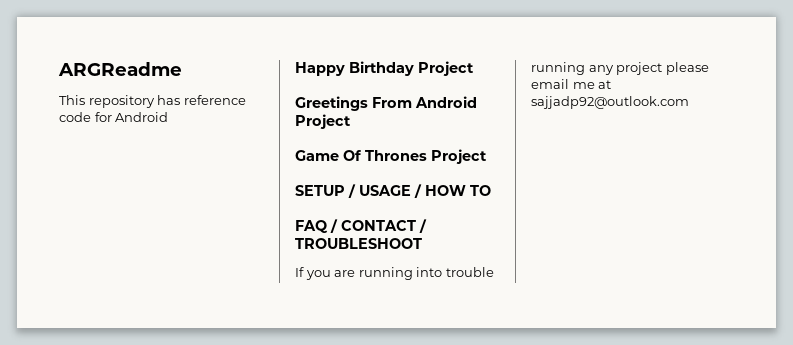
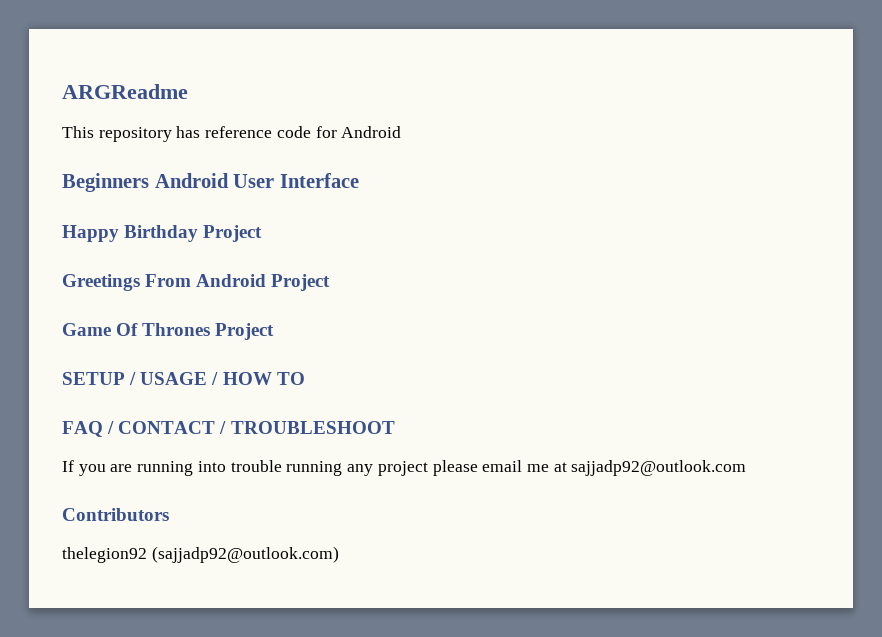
(169, 117) none -> [62,173,359,192] // Beginners Android User Interface
(689, 102) none -> [62,508,169,521] [62,546,339,563] // Contributors // thelegion92 (sajjadp92@outlook.com)

